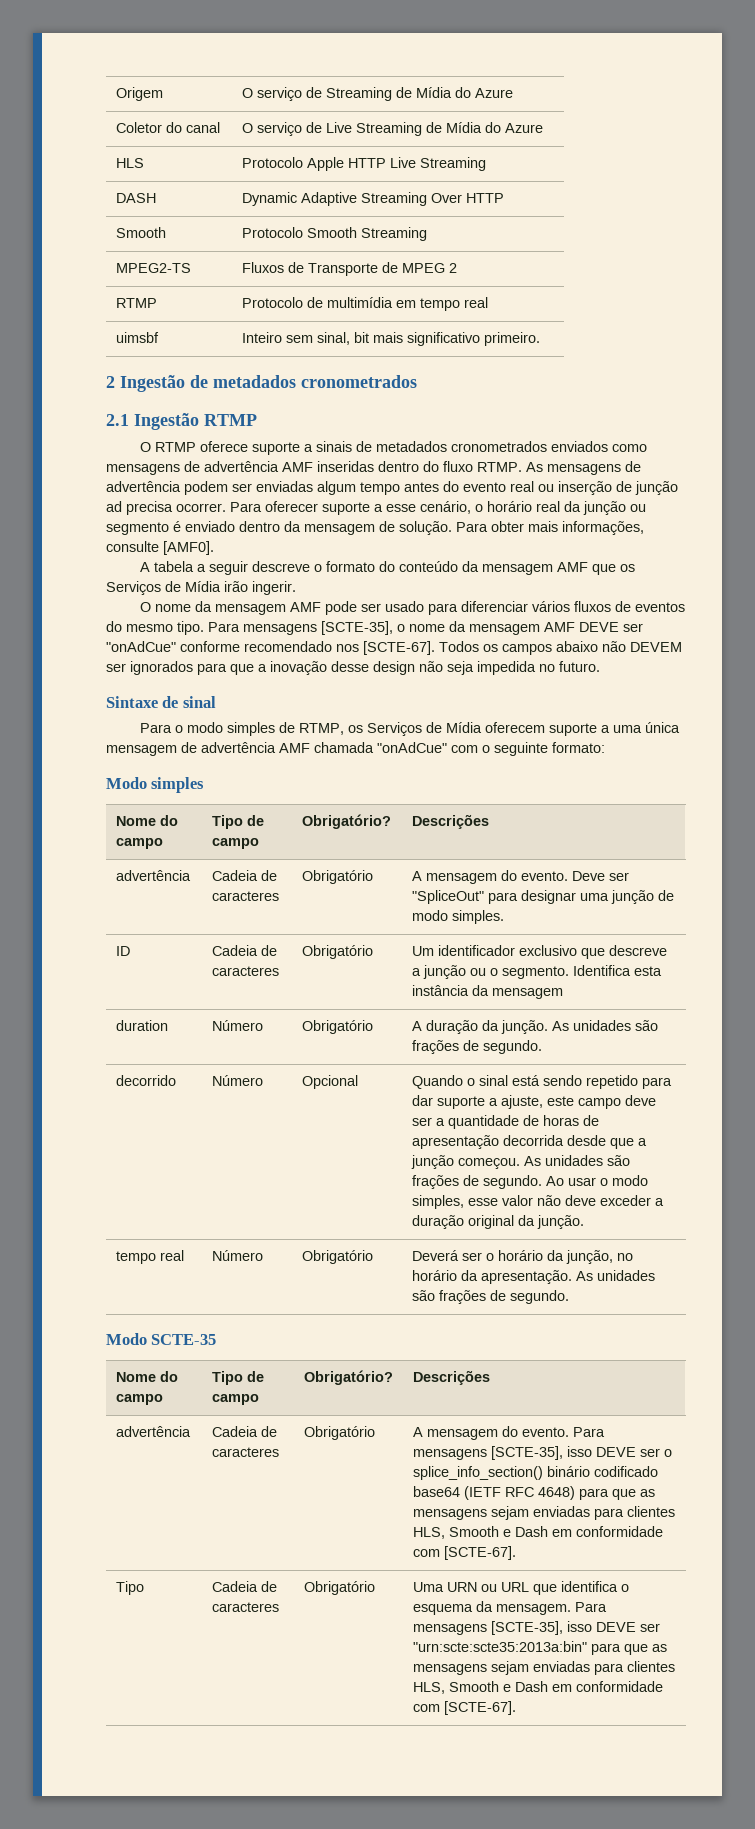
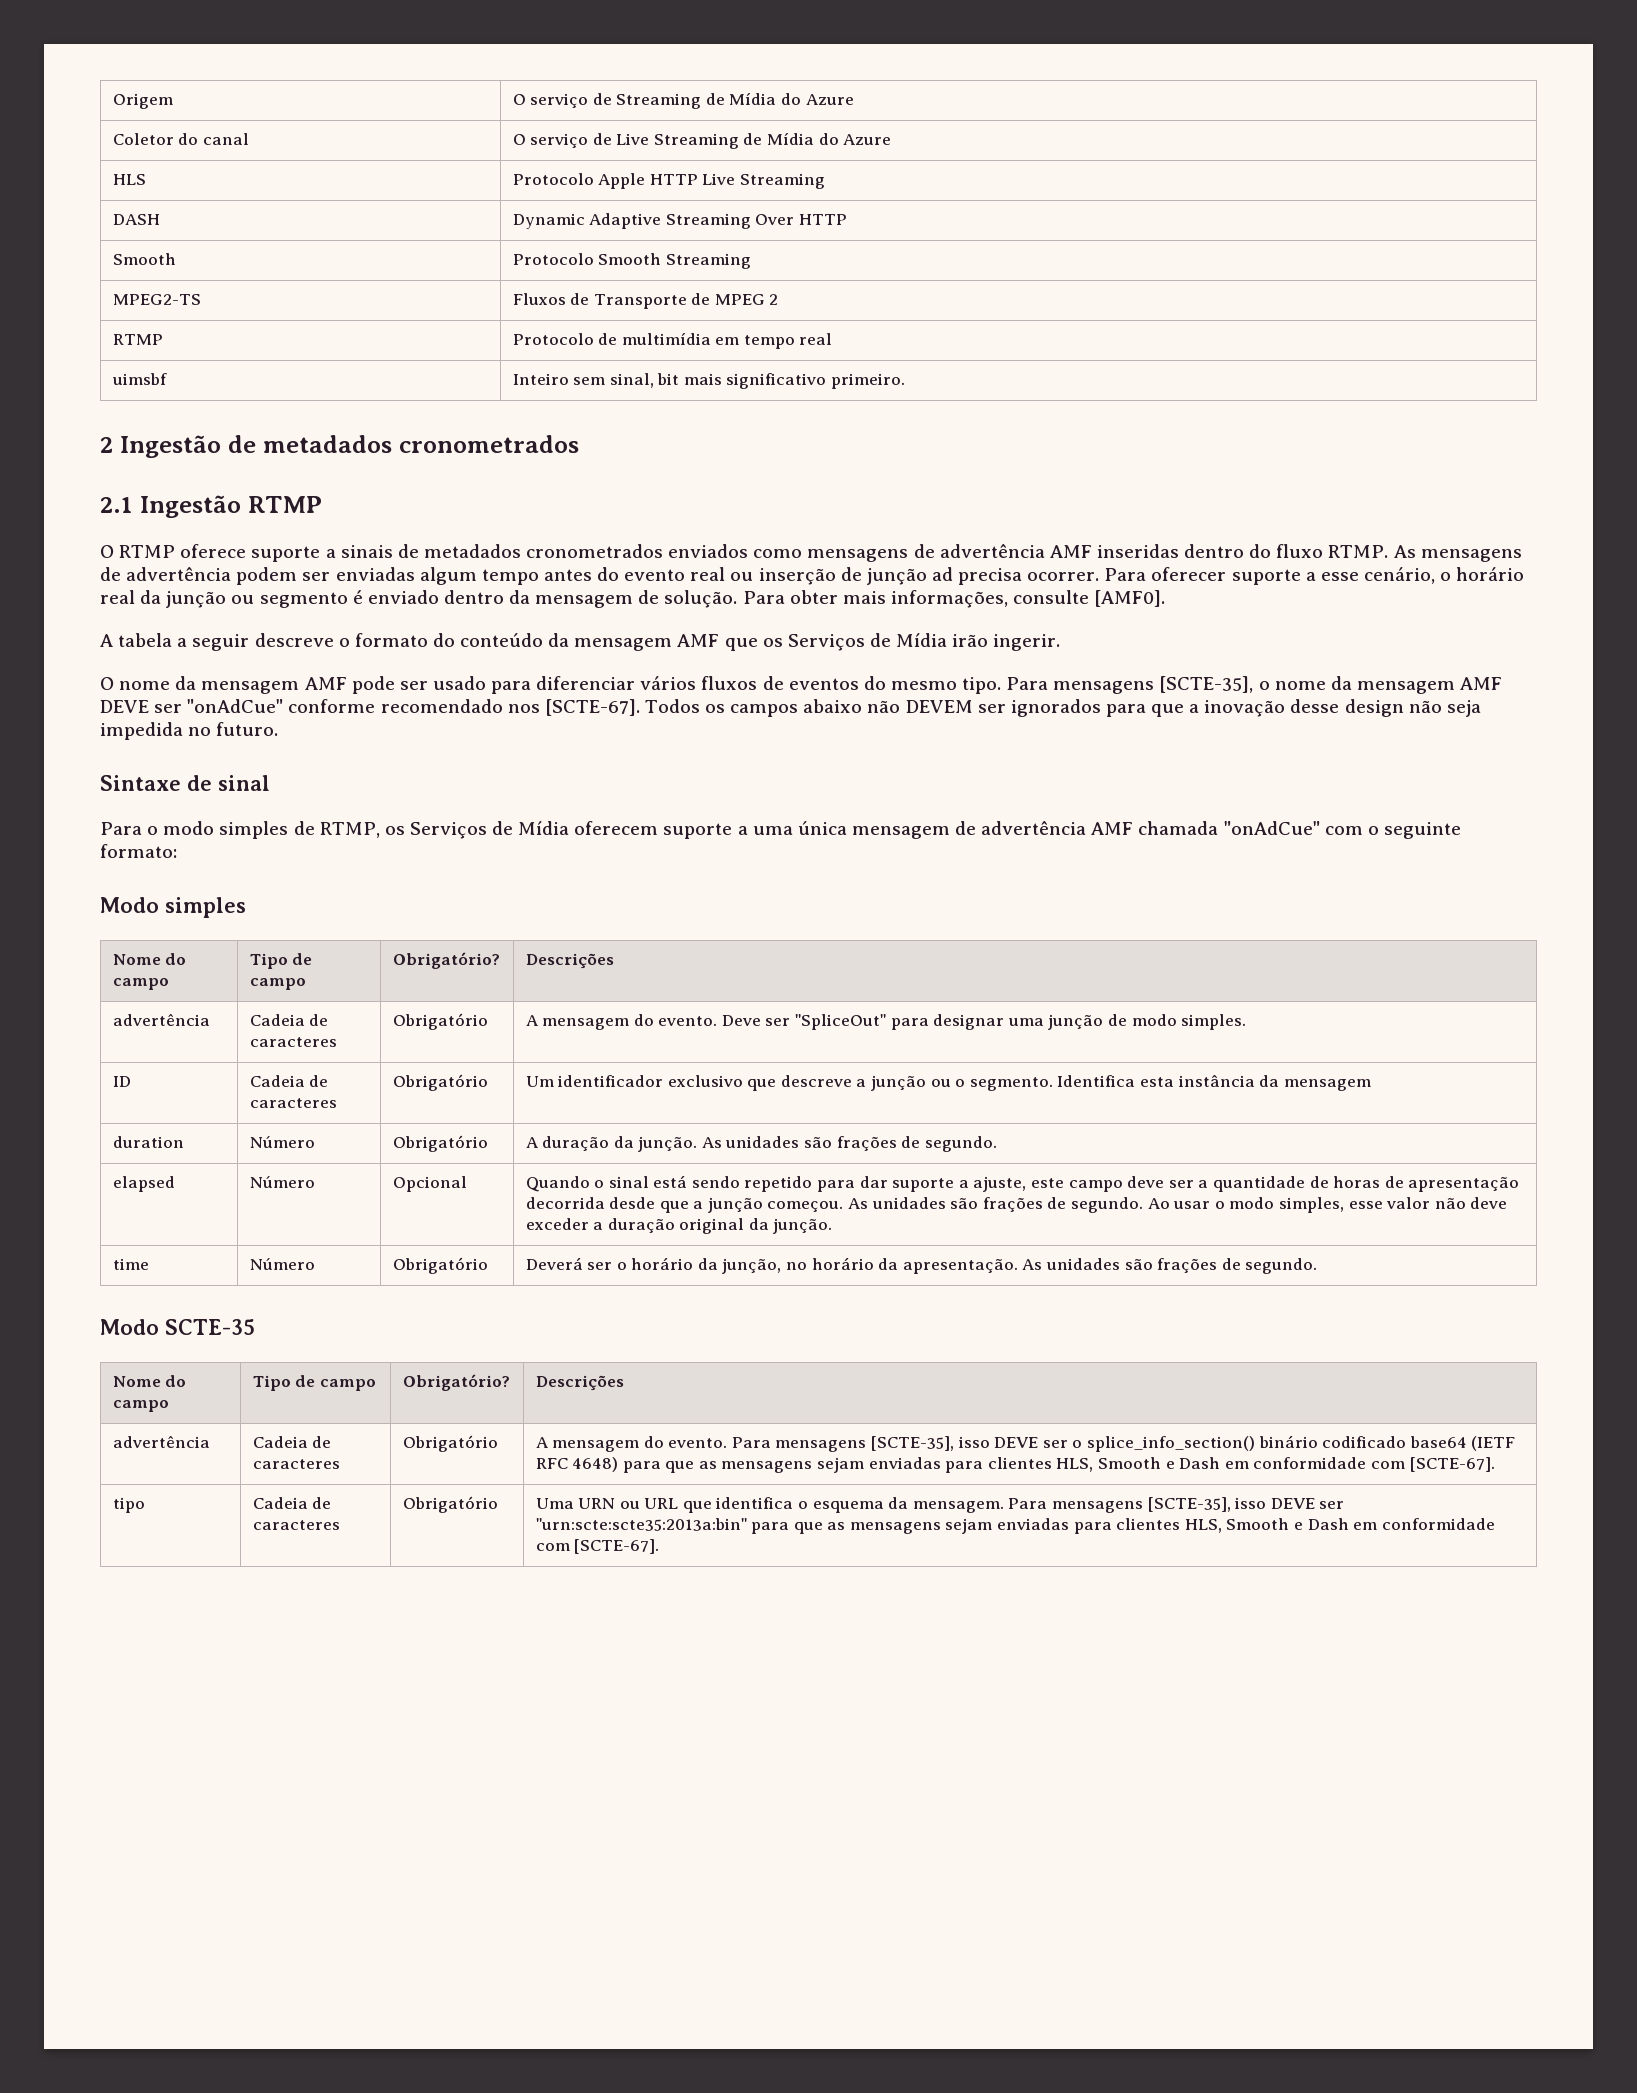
[115,1075,176,1086] decorrido -> [112,1176,175,1192] elapsed
[115,1250,184,1264] tempo real -> [112,1258,149,1270] time
[115,1581,144,1595] Tipo -> [112,1497,145,1513] tipo

